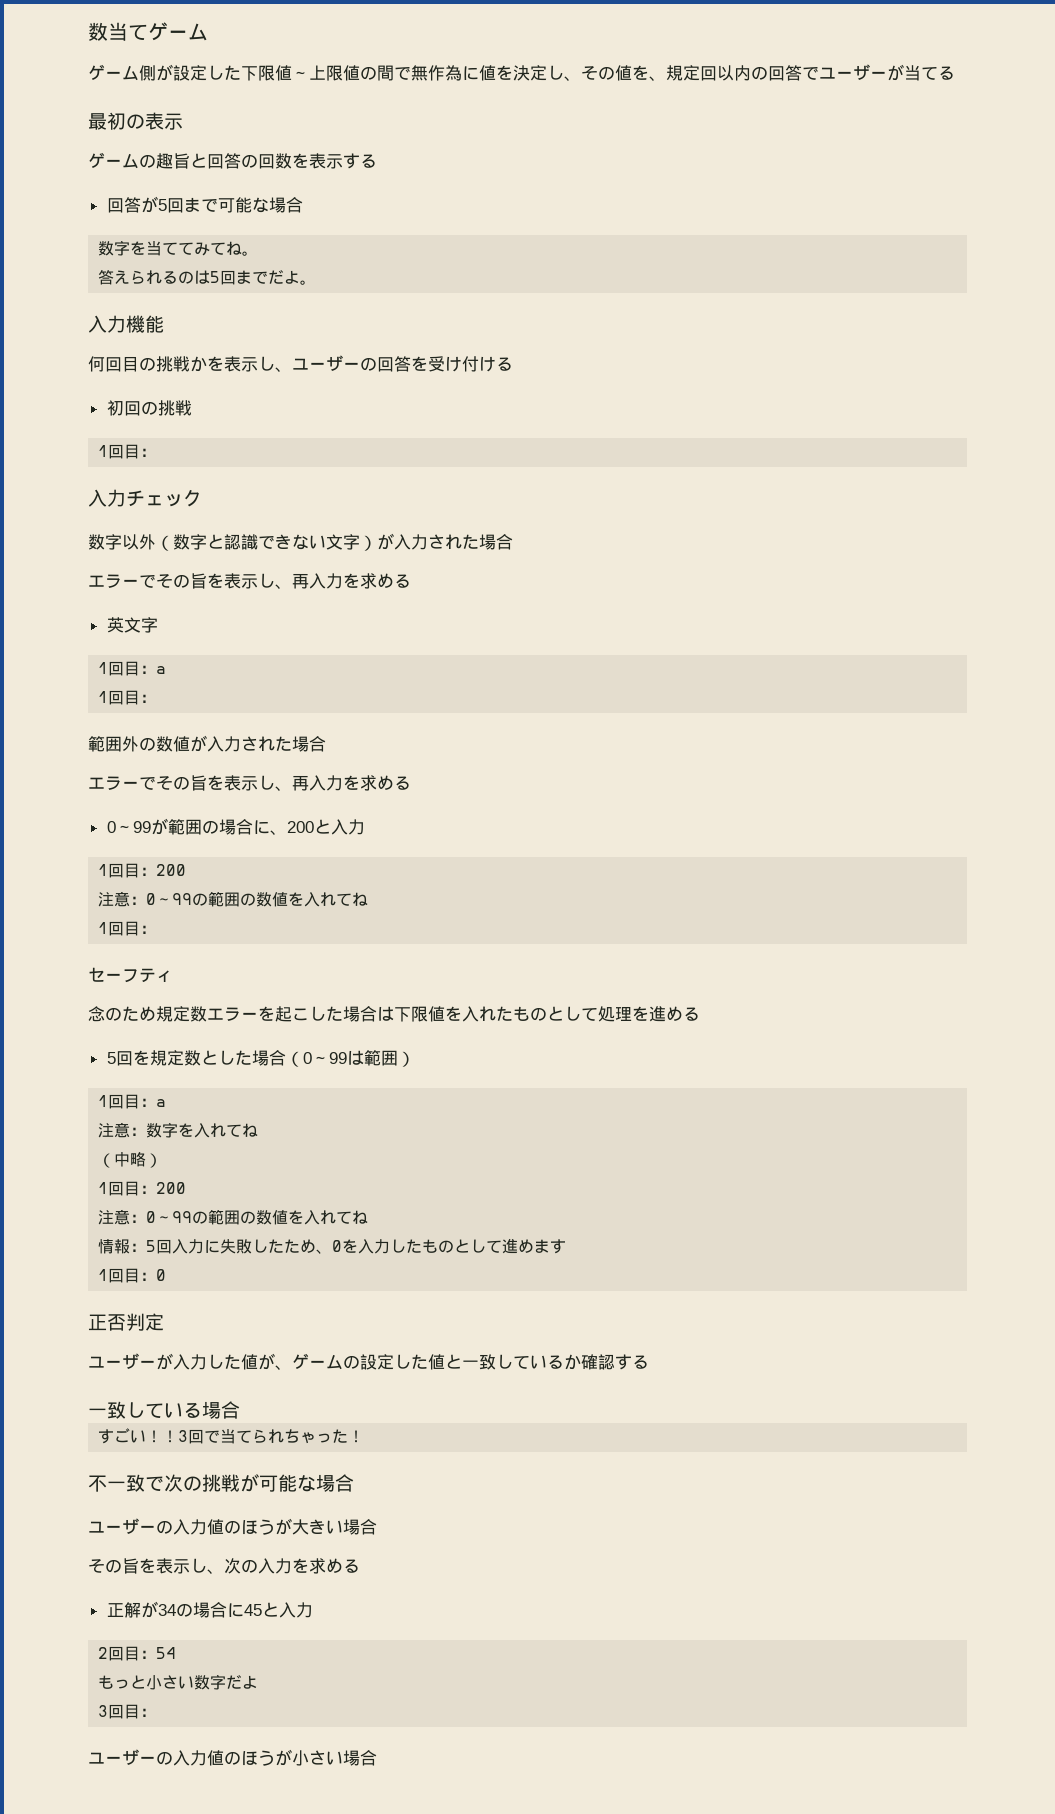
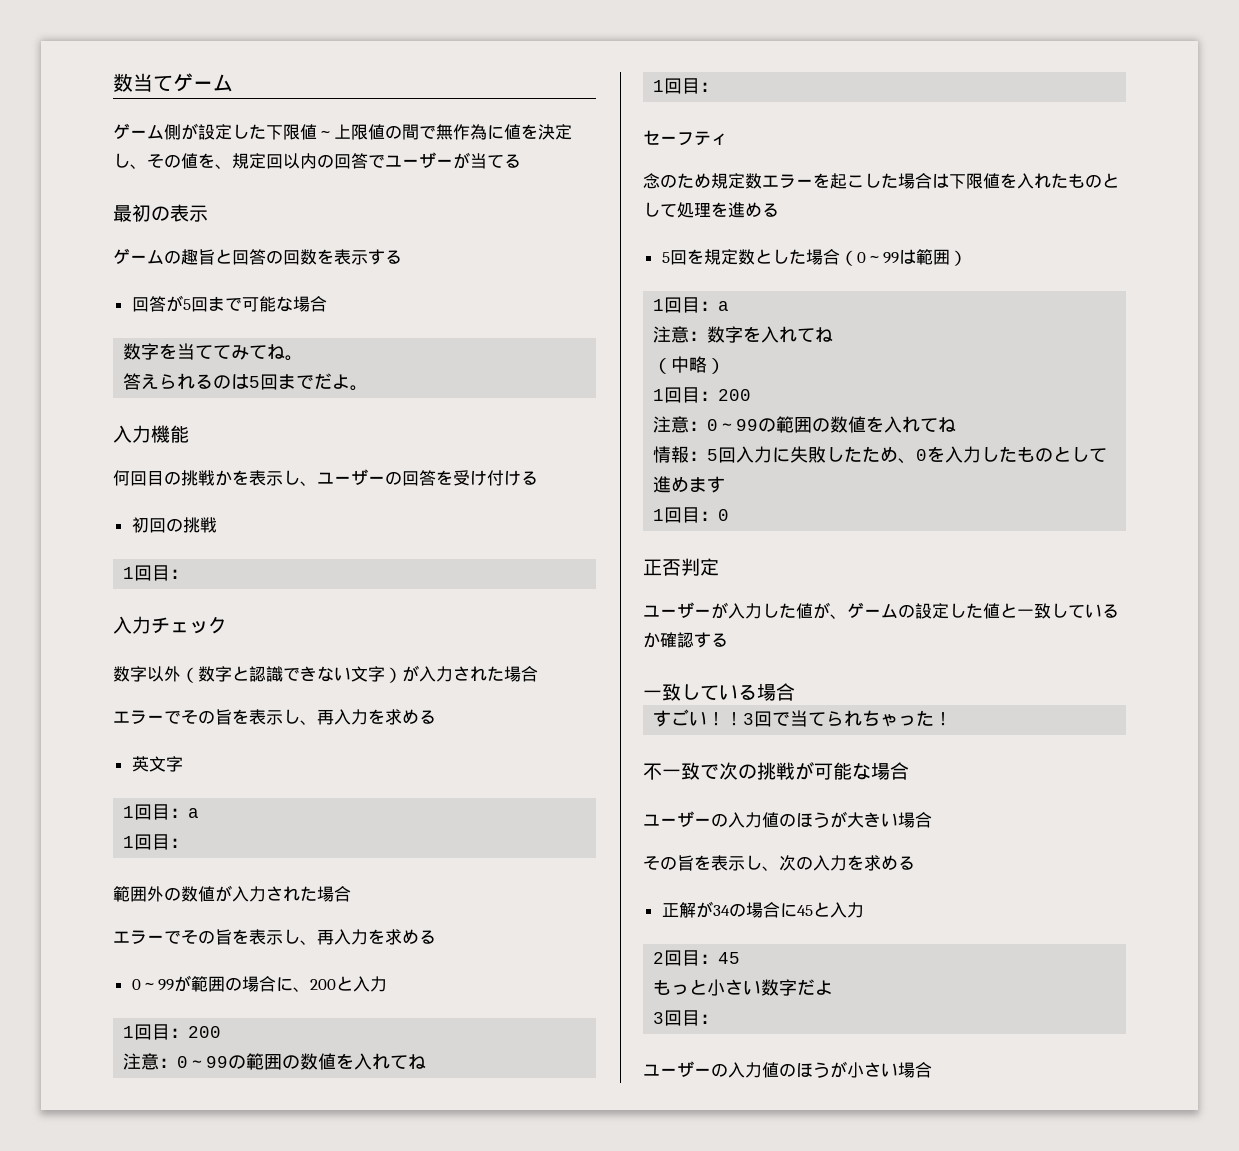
[156,1647,177,1659] 54 -> [718,952,741,964] 45

